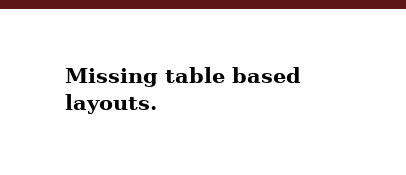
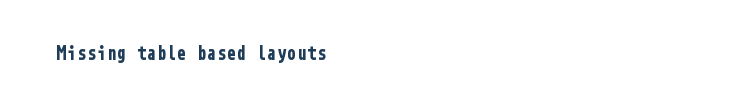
[65,94,157,114] layouts. -> [256,45,326,63] layouts

